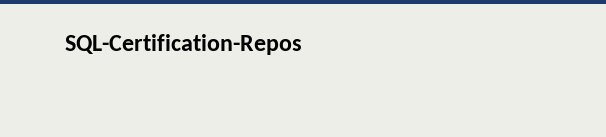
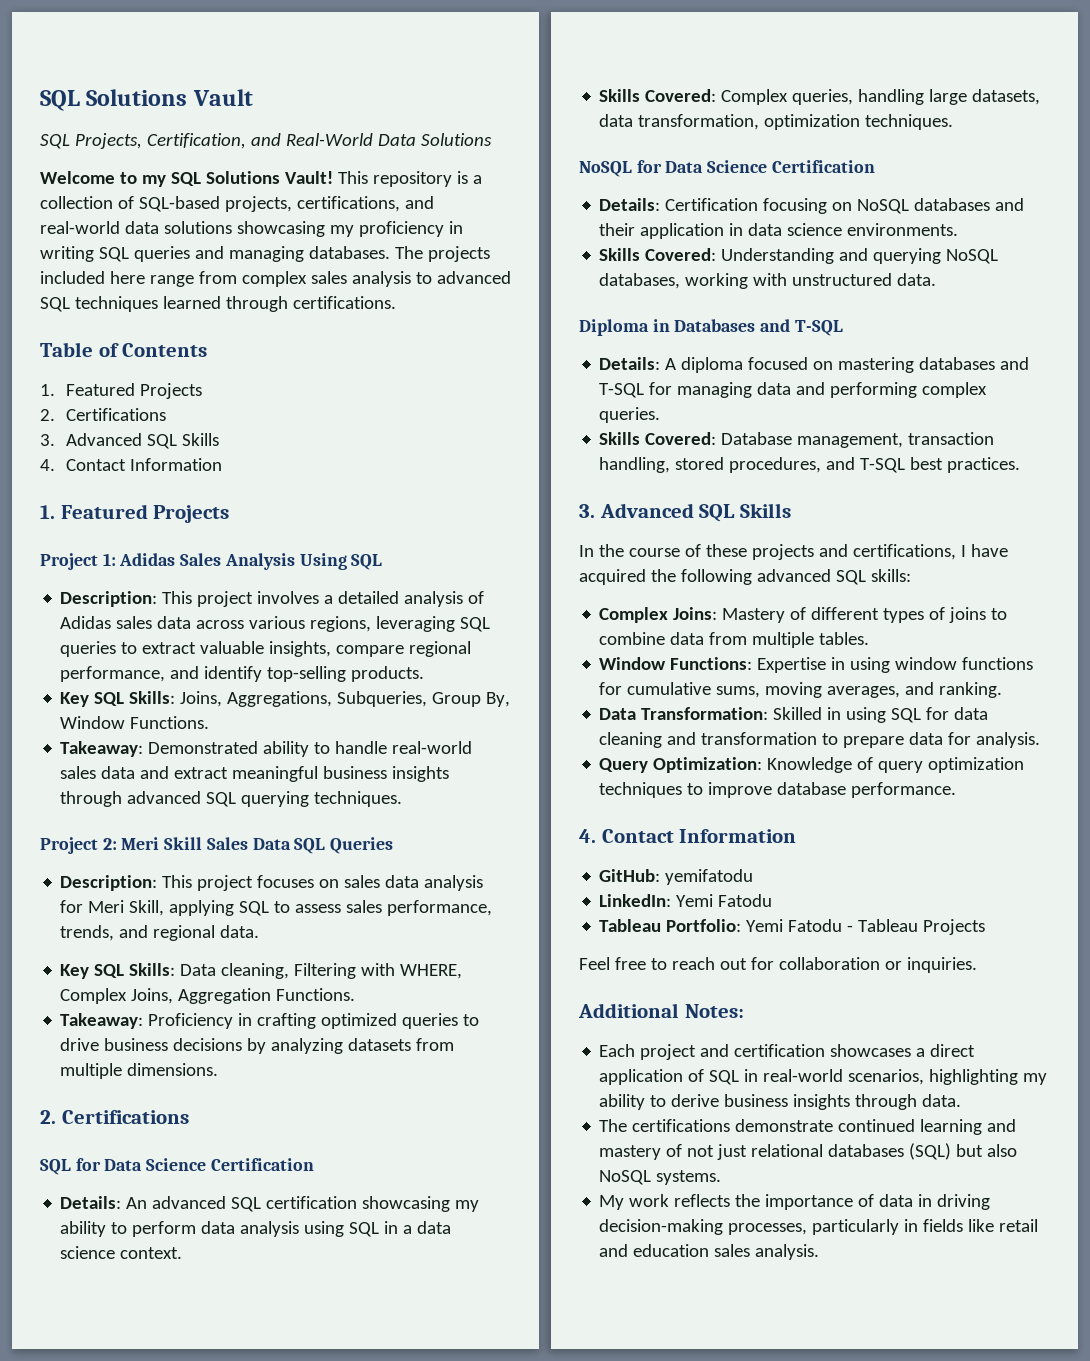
[65,34,302,55] SQL-Certification-Repos -> [40,89,253,111] [40,133,492,149] [40,171,482,187] [40,196,434,212] [40,221,463,237] [40,246,490,262] [40,271,511,287] [40,296,396,312] [40,342,208,357] [40,383,202,399] [40,408,166,421] [40,433,219,449] [40,458,222,471] [40,504,230,523] [40,553,383,570] [60,591,485,607] [60,616,491,632] [60,641,472,657] [60,666,425,682] [60,691,511,707] [60,716,210,729] [60,741,473,757] [60,766,450,782] [60,791,403,807] [40,837,394,854] [60,875,484,891] [60,900,493,916] [60,925,260,941] [60,963,463,979] [60,988,356,1004] [60,1013,480,1029] [60,1038,455,1054] [60,1063,219,1079] [40,1110,189,1124] [40,1158,314,1175] [60,1196,480,1212] [60,1221,452,1237] [60,1246,183,1259] [599,89,1041,105] [599,114,954,130] [579,160,875,177] [599,198,1025,214] [599,223,959,239] [599,248,999,264] [599,273,937,289] [579,319,843,336] [599,357,1030,373] [599,382,988,398] [599,407,661,423] [599,432,995,448] [599,457,1021,473] [579,503,791,522] [579,544,1008,560] [579,569,911,585] [599,607,1008,623] [599,632,870,648] [599,657,1034,673] [599,682,1003,698] [599,707,989,723] [599,732,1041,748] [599,757,1025,773] [599,782,957,798] [579,829,797,843] [599,869,754,885] [599,894,773,907] [599,919,986,935] [579,957,977,973] [578,1003,744,1018] [599,1044,976,1060] [599,1069,1048,1085] [599,1094,962,1110] [599,1119,1017,1135] [599,1143,1018,1160] [599,1170,722,1185] [599,1194,991,1210] [599,1219,1039,1235] [599,1244,820,1260] SQL Solutions Vault // SQL Projects, Certification, and Real-World Data Solutions // Welcome to my SQL Solutions Vault! This repository is a collection of SQL-based projects, certifications, and real-world data solutions showcasing my proficiency in writing SQL queries and managing databases. The projects included here range from complex sales analysis to advanced SQL techniques learned through certifications. // Table of Contents // 1. Featured Projects // 2. Certifications // 3. Advanced SQL Skills // 4. Contact Information // 1. Featured Projects // Project 1: Adidas Sales Analysis Using SQL // Description: This project involves a detailed analysis of Adidas sales data across various regions, leveraging SQL queries to extract valuable insights, compare regional performance, and identify top-selling products. // Key SQL Skills: Joins, Aggregations, Subqueries, Group By, Window Functions. // Takeaway: Demonstrated ability to handle real-world sales data and extract meaningful business insights through advanced SQL querying techniques. // Project 2: Meri Skill Sales Data SQL Queries // Description: This project focuses on sales data analysis for Meri Skill, applying SQL to assess sales performance, trends, and regional data. // Key SQL Skills: Data cleaning, Filtering with WHERE, Complex Joins, Aggregation Functions. // Takeaway: Proficiency in crafting optimized queries to drive business decisions by analyzing datasets from multiple dimensions. // 2. Certifications // SQL for Data Science Certification // Details: An advanced SQL certification showcasing my ability to perform data analysis using SQL in a data science context. // Skills Covered: Complex queries, handling large datasets, data transformation, optimization techniques. // NoSQL for Data Science Certification // Details: Certification focusing on NoSQL databases and their application in data science environments. // Skills Covered: Understanding and querying NoSQL databases, working with unstructured data. // Diploma in Databases and T-SQL // Details: A diploma focused on mastering databases and T-SQL for managing data and performing complex queries. // Skills Covered: Database management, transaction handling, stored procedures, and T-SQL best practices. // 3. Advanced SQL Skills // In the course of these projects and certifications, I have acquired the following advanced SQL skills: // Complex Joins: Mastery of different types of joins to combine data from multiple tables. // Window Functions: Expertise in using window functions for cumulative sums, moving averages, and ranking. // Data Transformation: Skilled in using SQL for data cleaning and transformation to prepare data for analysis. // Query Optimization: Knowledge of query optimization techniques to improve database performance. // 4. Contact Information // GitHub: yemifatodu // LinkedIn: Yemi Fatodu // Tableau Portfolio: Yemi Fatodu - Tableau Projects // Feel free to reach out for collaboration or inquiries. // Additional Notes: // Each project and certification showcases a direct application of SQL in real-world scenarios, highlighting my ability to derive business insights through data. // The certifications demonstrate continued learning and mastery of not just relational databases (SQL) but also NoSQL systems. // My work reflects the importance of data in driving decision-making processes, particularly in fields like retail and education sales analysis.

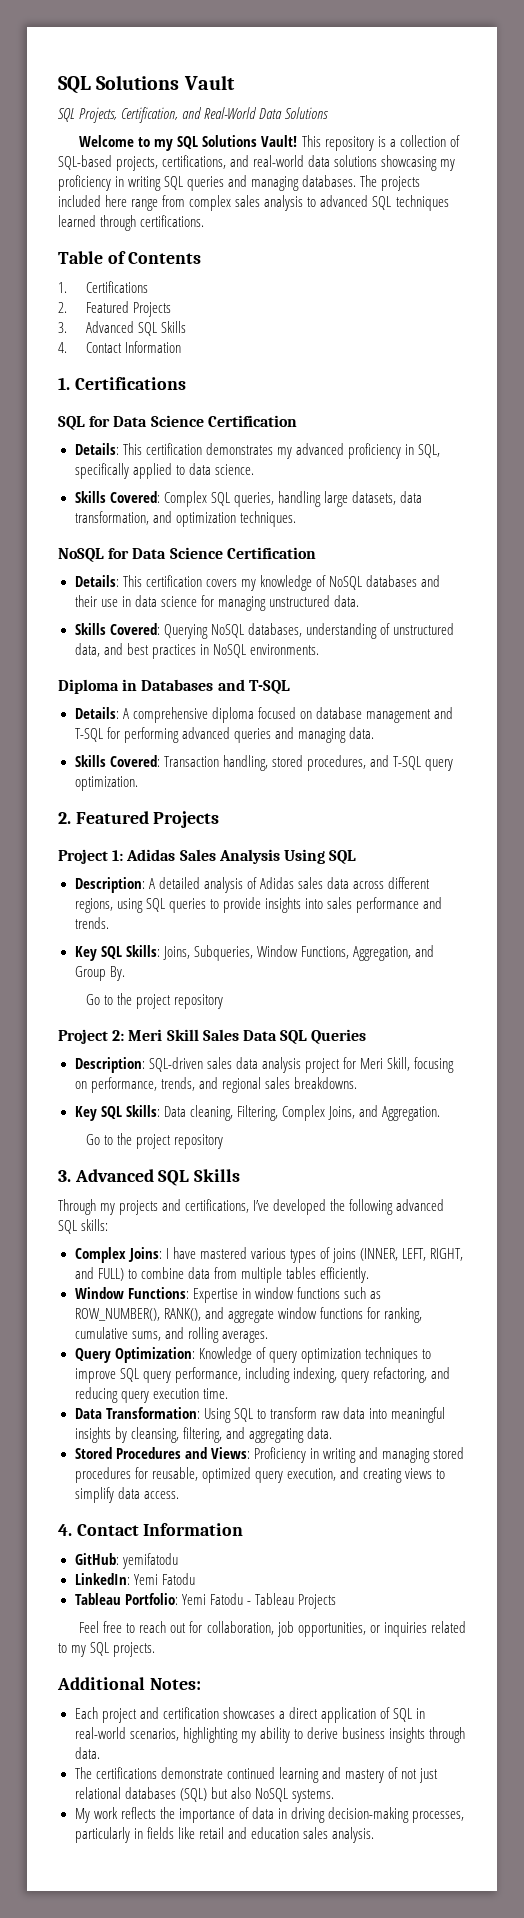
[65,383,202,399] [40,408,166,421] Featured Projects // 2. Certifications -> [85,281,148,293] [58,301,172,317] Certifications // 2. Featured Projects
(55, 512) none -> [74,377,186,390] [58,415,297,430] [74,443,440,459] [74,463,254,479] [74,491,422,507] [74,511,296,527] [58,547,316,562] [74,575,440,591] [74,595,359,611] [74,623,454,639] [74,643,319,659] [58,679,290,694] [74,707,453,723] [74,727,374,743] [74,755,453,771] [74,776,138,791] [58,812,71,824] Certifications // SQL for Data Science Certification // Details: This certification demonstrates my advanced proficiency in SQL, specifically applied to data science. // Skills Covered: Complex SQL queries, handling large datasets, data transformation, and optimization techniques. // NoSQL for Data Science Certification // Details: This certification covers my knowledge of NoSQL databases and their use in data science for managing unstructured data. // Skills Covered: Querying NoSQL databases, understanding of unstructured data, and best practices in NoSQL environments. // Diploma in Databases and T-SQL // Details: A comprehensive diploma focused on database management and T-SQL for performing advanced queries and managing data. // Skills Covered: Transaction handling, stored procedures, and T-SQL query optimization. // 2.
[162,591,334,607] This project involves a -> [148,878,155,889] A
[249,616,491,632] [60,641,472,657] [60,666,425,682] [60,691,511,707] [60,716,210,729] [60,741,473,757] [60,766,450,782] [60,791,403,807] various regions, leveraging SQL queries to extract valuable insights, compare regional performance, and identify top-selling products. // Key SQL Skills: Joins, Aggregations, Subqueries, Group By, Window Functions. // Takeaway: Demonstrated ability to handle real-world sales data and extract meaningful business insights through advanced SQL querying techniques. -> [387,877,430,889] [74,897,443,913] [74,917,109,929] [74,945,434,961] [74,966,125,981] [85,993,224,1009] different regions, using SQL queries to provide insights into sales performance and trends. // Key SQL Skills: Joins, Subqueries, Window Functions, Aggregation, and Group By. // Go to the project repository
[162,875,340,891] This project focuses on -> [148,1057,203,1072] SQL-driven
(484, 883) none -> [304,1058,340,1073] project
[169,900,383,916] applying SQL to assess sales -> [413,1057,454,1073] [74,1081,87,1089] focusing on
[220,925,260,938] data. -> [264,1077,357,1089] sales breakdowns.
[294,963,463,979] [60,988,356,1004] [60,1013,480,1029] [60,1038,455,1054] [60,1063,219,1079] [40,1110,189,1124] [40,1158,314,1175] [60,1196,480,1212] [60,1221,452,1237] [60,1246,183,1259] [599,89,1041,105] [599,114,954,130] [579,160,875,177] [599,198,1025,214] [599,223,959,239] [599,248,999,264] [599,273,937,289] [579,319,843,336] [599,357,1030,373] [599,382,988,398] [599,407,661,423] [599,432,995,448] [599,457,1021,473] [579,503,791,522] [579,544,1008,560] [579,569,646,585] Filtering with WHERE, Complex Joins, Aggregation Functions. // Takeaway: Proficiency in crafting optimized queries to drive business decisions by analyzing datasets from multiple dimensions. // 2. Certifications // SQL for Data Science Certification // Details: An advanced SQL certification showcasing my ability to perform data analysis using SQL in a data science context. // Skills Covered: Complex queries, handling large datasets, data transformation, optimization techniques. // NoSQL for Data Science Certification // Details: Certification focusing on NoSQL databases and their application in data science environments. // Skills Covered: Understanding and querying NoSQL databases, working with unstructured data. // Diploma in Databases and T-SQL // Details: A diploma focused on mastering databases and T-SQL for managing data and performing complex queries. // Skills Covered: Database management, transaction handling, stored procedures, and T-SQL best practices. // 3. Advanced SQL Skills // In the course of these projects and certifications, I have acquired -> [236,1105,440,1121] [85,1133,224,1149] [58,1169,241,1186] [58,1199,327,1215] Filtering, Complex Joins, and Aggregation. // Go to the project repository // 3. Advanced SQL Skills // Through my projects and certifications, I’ve developed
[722,607,987,623] Mastery of different types of joins -> [165,1247,464,1263] [74,1267,124,1281] I have mastered various types of joins (INNER, LEFT, RIGHT, and FULL)
[819,632,870,645] tables. -> [285,1267,369,1283] tables efficiently.
[850,657,891,673] using -> [254,1287,381,1299] [74,1307,274,1323] window functions such as ROW_NUMBER(), RANK(), and aggregate
(623, 688) none -> [383,1307,422,1323] ranking,
[765,682,1003,698] [599,707,989,723] [599,732,1041,748] moving averages, and ranking. // Data Transformation: Skilled in using SQL for data cleaning and transformation to prepare data for analysis. -> [164,1327,268,1343] and rolling averages.
[777,782,957,798] database performance. -> [119,1367,450,1383] [74,1387,228,1403] [74,1407,445,1423] [74,1427,332,1443] [74,1447,464,1463] [74,1467,445,1483] [74,1487,179,1503] SQL query performance, including indexing, query refactoring, and reducing query execution time. // Data Transformation: Using SQL to transform raw data into meaningful insights by cleansing, filtering, and aggregating data. // Stored Procedures and Views: Proficiency in writing and managing stored procedures for reusable, optimized query execution, and creating views to simplify data access.
[778,957,977,973] collaboration or inquiries. -> [206,1621,466,1637] [58,1642,156,1657] collaboration, job opportunities, or inquiries related to my SQL projects.

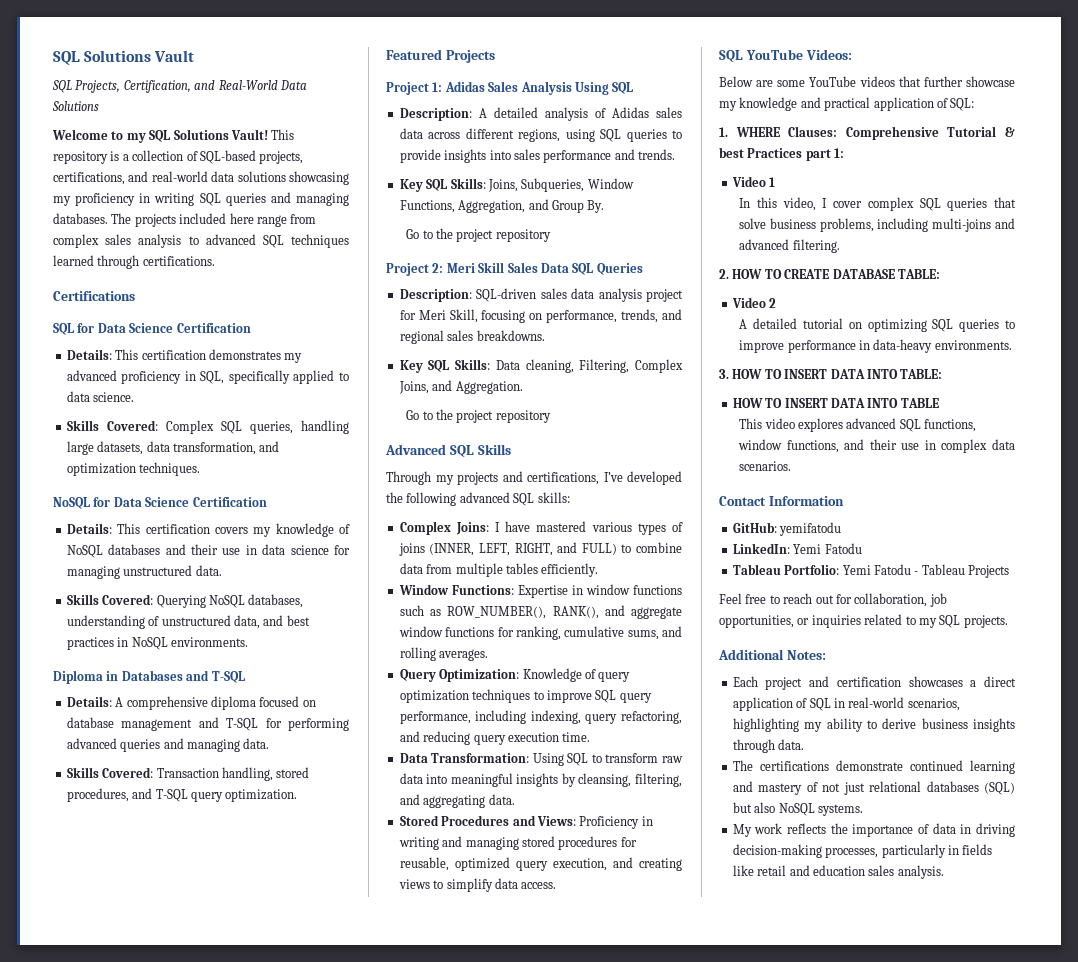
[58,251,202,264] [58,281,148,293] [58,301,172,317] [58,321,187,336] [58,341,182,353] [58,377,70,390] Table of Contents // 1. Certifications // 2. Featured Projects // 3. Advanced SQL Skills // 4. Contact Information // 1. -> (215, 261) none
[58,812,71,824] 2. -> (298, 795) none
[58,1170,71,1182] 3. -> (551, 416) none
[58,1524,72,1536] 4. -> [719,49,852,62] [719,76,1015,87] [719,97,975,111] [719,126,1015,140] [719,147,845,161] [731,176,776,187] [739,197,1016,211] [739,218,1015,232] [739,239,840,253] [719,269,940,279] [731,297,777,308] [739,318,1015,332] [739,339,1012,353] [719,369,943,379] [732,398,939,408] [739,418,977,432] [738,439,1015,453] [739,461,792,471] SQL YouTube Videos: // Below are some YouTube videos that further showcase my knowledge and practical application of SQL: // 1. WHERE Clauses: Comprehensive Tutorial & best Practices part 1: // Video 1 // In this video, I cover complex SQL queries that solve business problems, including multi-joins and advanced filtering. // 2. HOW TO CREATE DATABASE TABLE: // Video 2 // A detailed tutorial on optimizing SQL queries to improve performance in data-heavy environments. // 3. HOW TO INSERT DATA INTO TABLE: // HOW TO INSERT DATA INTO TABLE // This video explores advanced SQL functions, window functions, and their use in complex data scenarios. //

